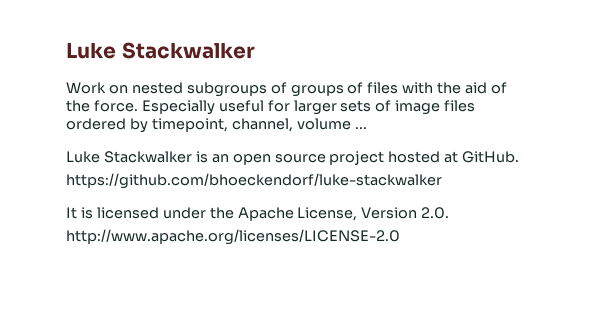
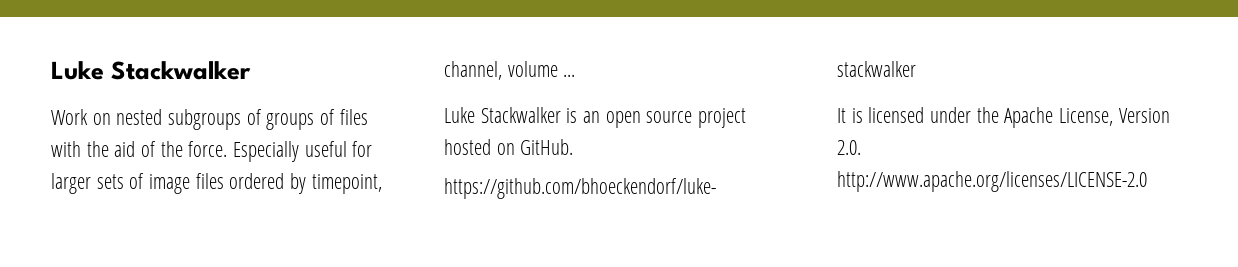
[444,151,459,163] at -> [496,143,515,155] on

